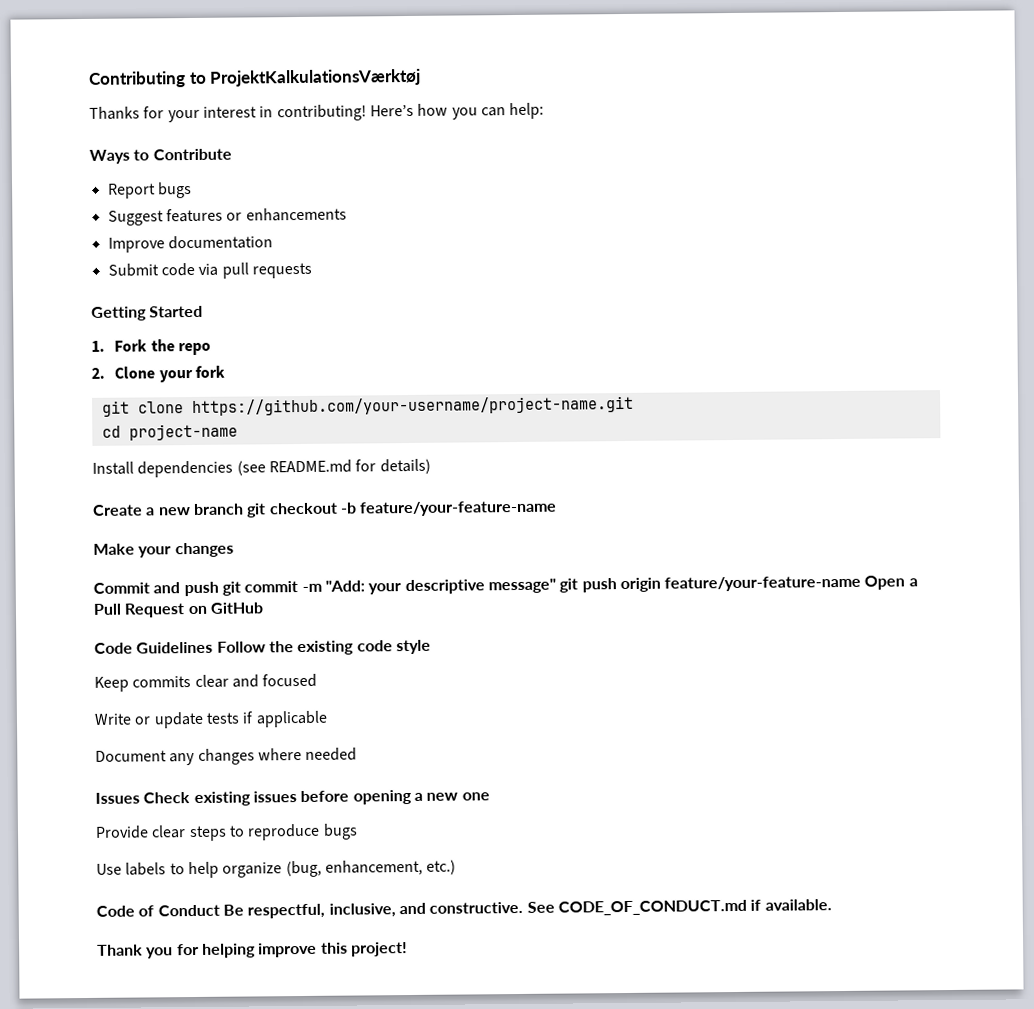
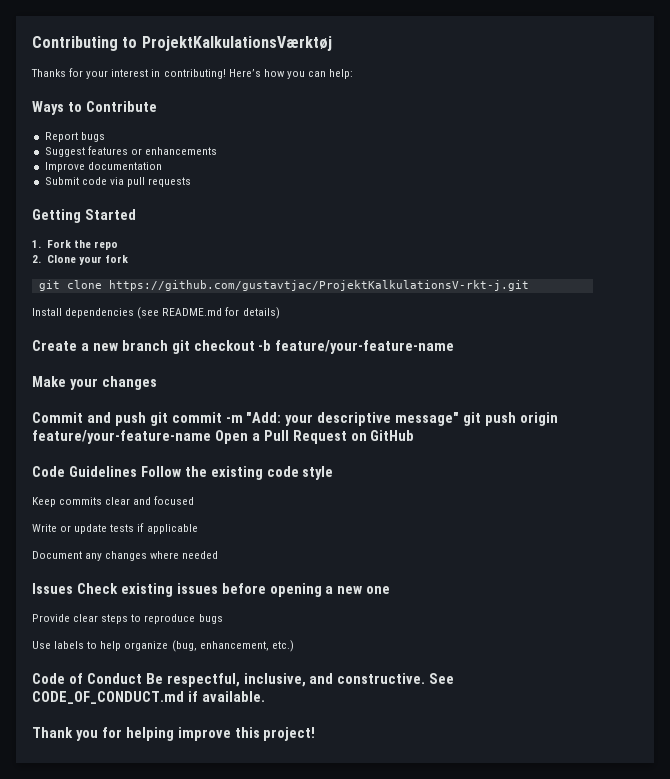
[191,395,634,417] [101,423,238,441] https://github.com/your-username/project-name.git // cd project-name -> [108,280,529,291] https://github.com/gustavtjac/ProjektKalkulationsV-rkt-j.git

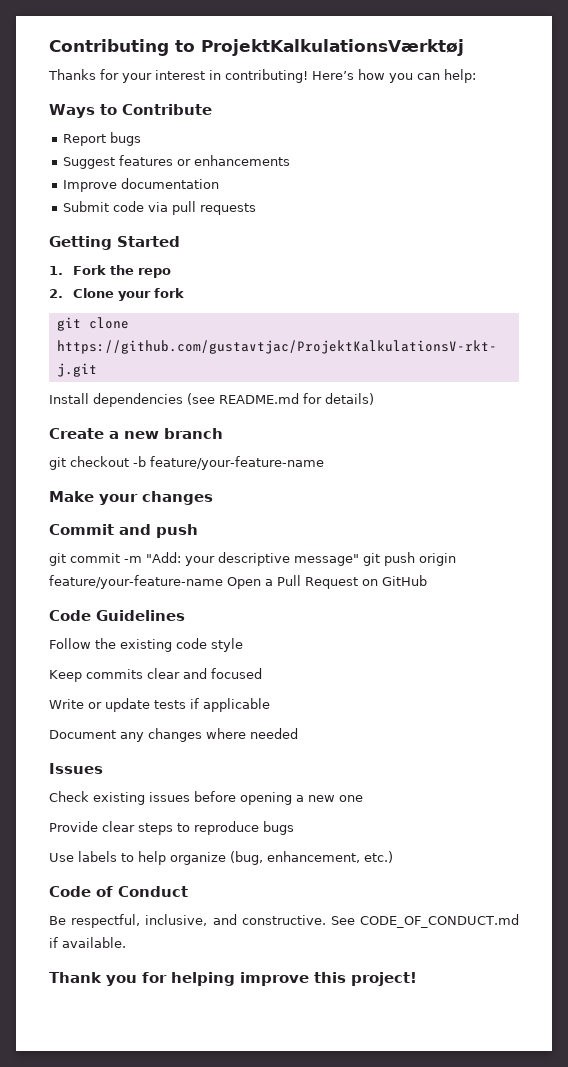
(168, 345) none -> (223, 433) //
(146, 419) none -> (198, 531) //
(137, 471) none -> (185, 615) //
(73, 588) none -> (103, 768) //
(142, 678) none -> (188, 891) //

